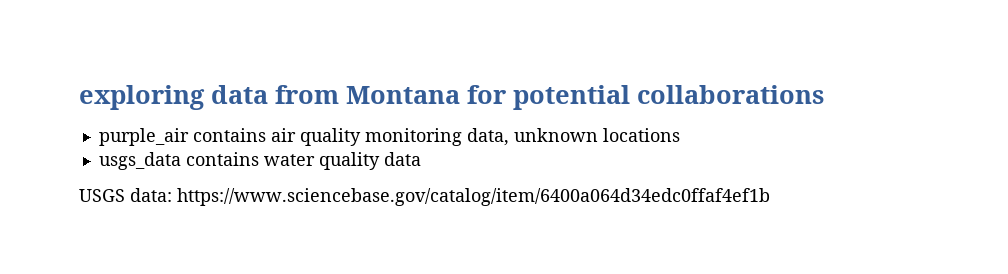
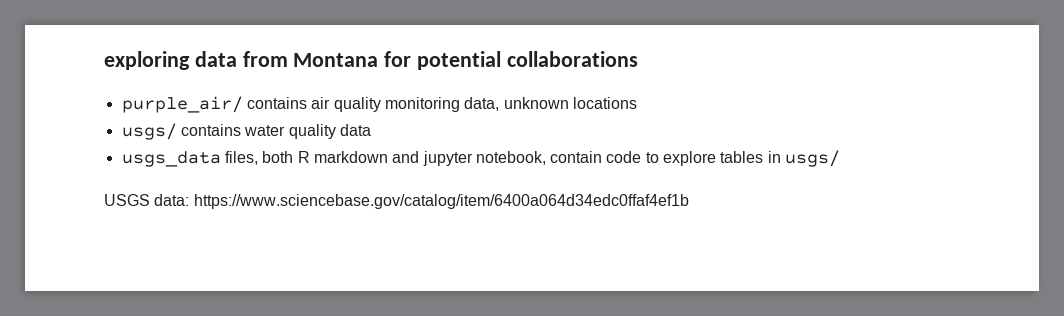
[98,128,189,146] purple_air -> [121,96,243,113] purple_air/
[98,152,181,170] usgs_data -> [121,123,177,140] usgs/
(421, 159) none -> [121,150,841,167] // usgs_data files, both R markdown and jupyter notebook, contain code to explore tables in usgs/

